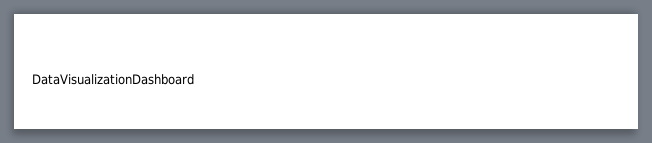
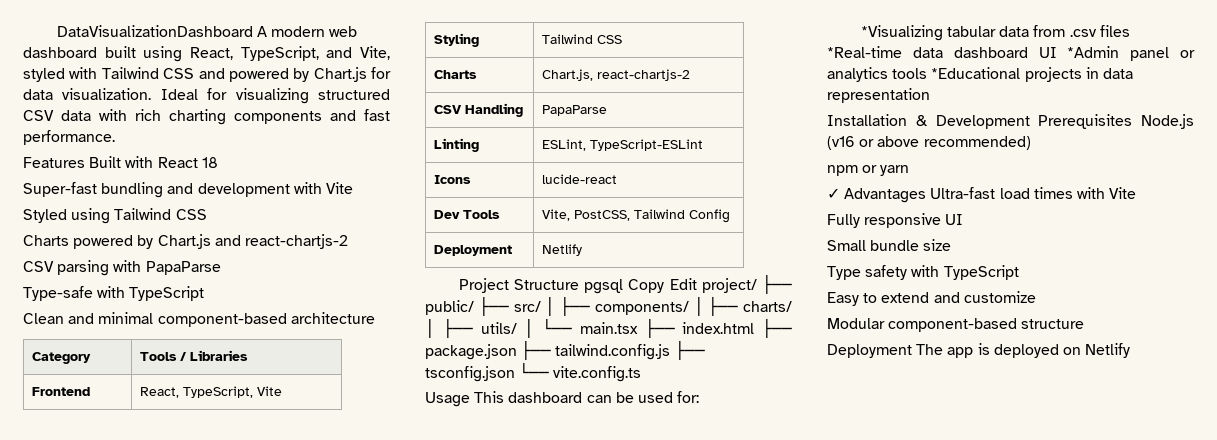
(194, 79) none -> [257,26,358,37] [23,46,390,62] [23,67,391,82] [23,88,390,104] [23,109,390,125] [23,130,115,145] [23,156,218,168] [23,182,353,198] [23,208,207,224] [23,234,348,249] [23,260,221,276] [23,286,205,301] [23,312,375,327] [31,352,91,364] [139,350,248,361] [31,387,90,396] [139,386,282,398] [433,33,479,47] [541,34,622,44] [433,70,477,79] [541,69,690,81] [433,103,523,117] [541,105,607,116] [433,138,479,152] [541,139,703,151] [433,175,471,184] [541,174,617,184] [433,210,500,219] [541,209,730,223] [433,245,512,256] [541,244,582,256] [458,274,792,294] [425,296,792,316] [425,318,792,338] [425,340,705,360] [425,362,642,382] [425,391,700,407] [860,25,1130,41] [827,46,1195,61] [827,67,1133,82] [827,88,930,103] [827,114,1194,129] [827,136,1031,150] [827,165,910,176] [827,187,1137,203] [827,213,964,228] [827,239,952,251] [827,265,1019,280] [827,291,1036,306] [827,318,1085,332] [827,343,1131,358] A modern web dashboard built using React, TypeScript, and Vite, styled with Tailwind CSS and powered by Chart.js for data visualization. Ideal for visualizing structured CSV data with rich charting components and fast performance. // Features Built with React 18 // Super-fast bundling and development with Vite // Styled using Tailwind CSS // Charts powered by Chart.js and react-chartjs-2 // CSV parsing with PapaParse // Type-safe with TypeScript // Clean and minimal component-based architecture // Category | Tools / Libraries // Frontend | React, TypeScript, Vite // Styling | Tailwind CSS // Charts | Chart.js, react-chartjs-2 // CSV Handling | PapaParse // Linting | ESLint, TypeScript-ESLint // Icons | lucide-react // Dev Tools | Vite, PostCSS, Tailwind Config // Deployment | Netlify // Project Structure pgsql Copy Edit project/ ├── public/ ├── src/ │ ├── components/ │ ├── charts/ │ ├── utils/ │ └── main.tsx ├── index.html ├── package.json ├── tailwind.config.js ├── tsconfig.json └── vite.config.ts // Usage This dashboard can be used for: // *Visualizing tabular data from .csv files *Real-time data dashboard UI *Admin panel or analytics tools *Educational projects in data representation // Installation & Development Prerequisites Node.js (v16 or above recommended) // npm or yarn // ✓ Advantages Ultra-fast load times with Vite // Fully responsive UI // Small bundle size // Type safety with TypeScript // Easy to extend and customize // Modular component-based structure // Deployment The app is deployed on Netlify

